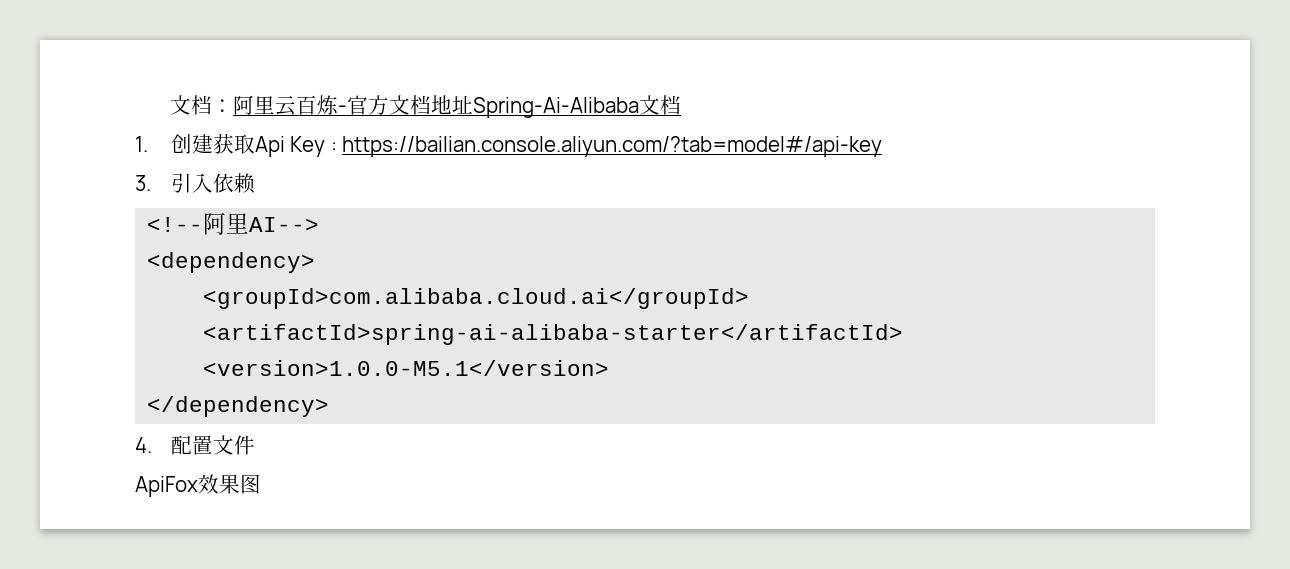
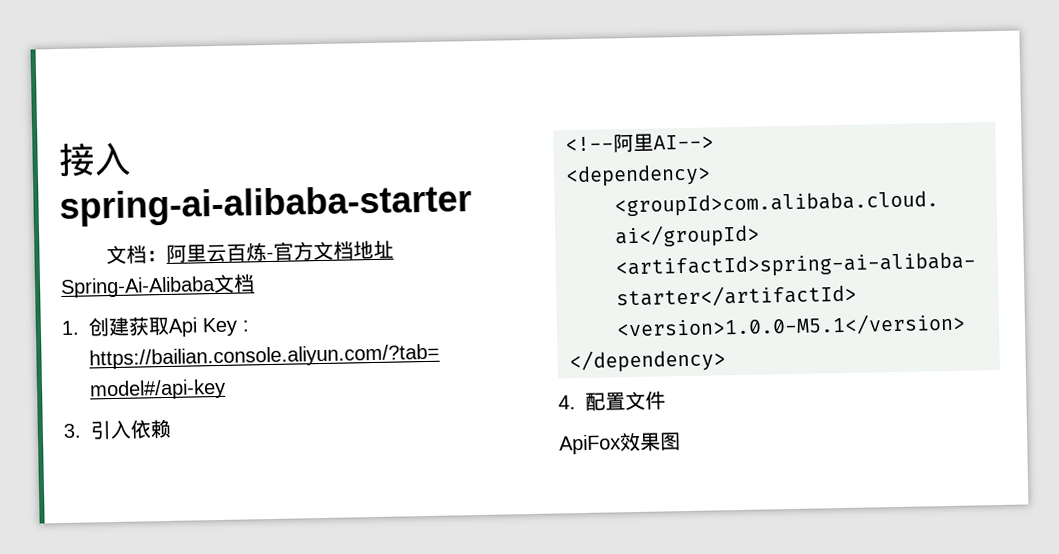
(169, 105) none -> [58,141,131,178] [59,184,472,228] 接入spring-ai-alibaba-starter //

